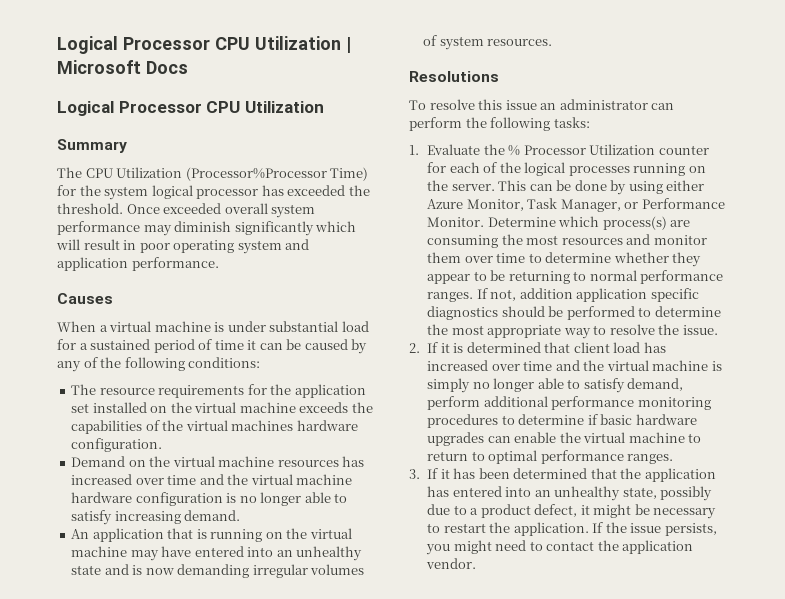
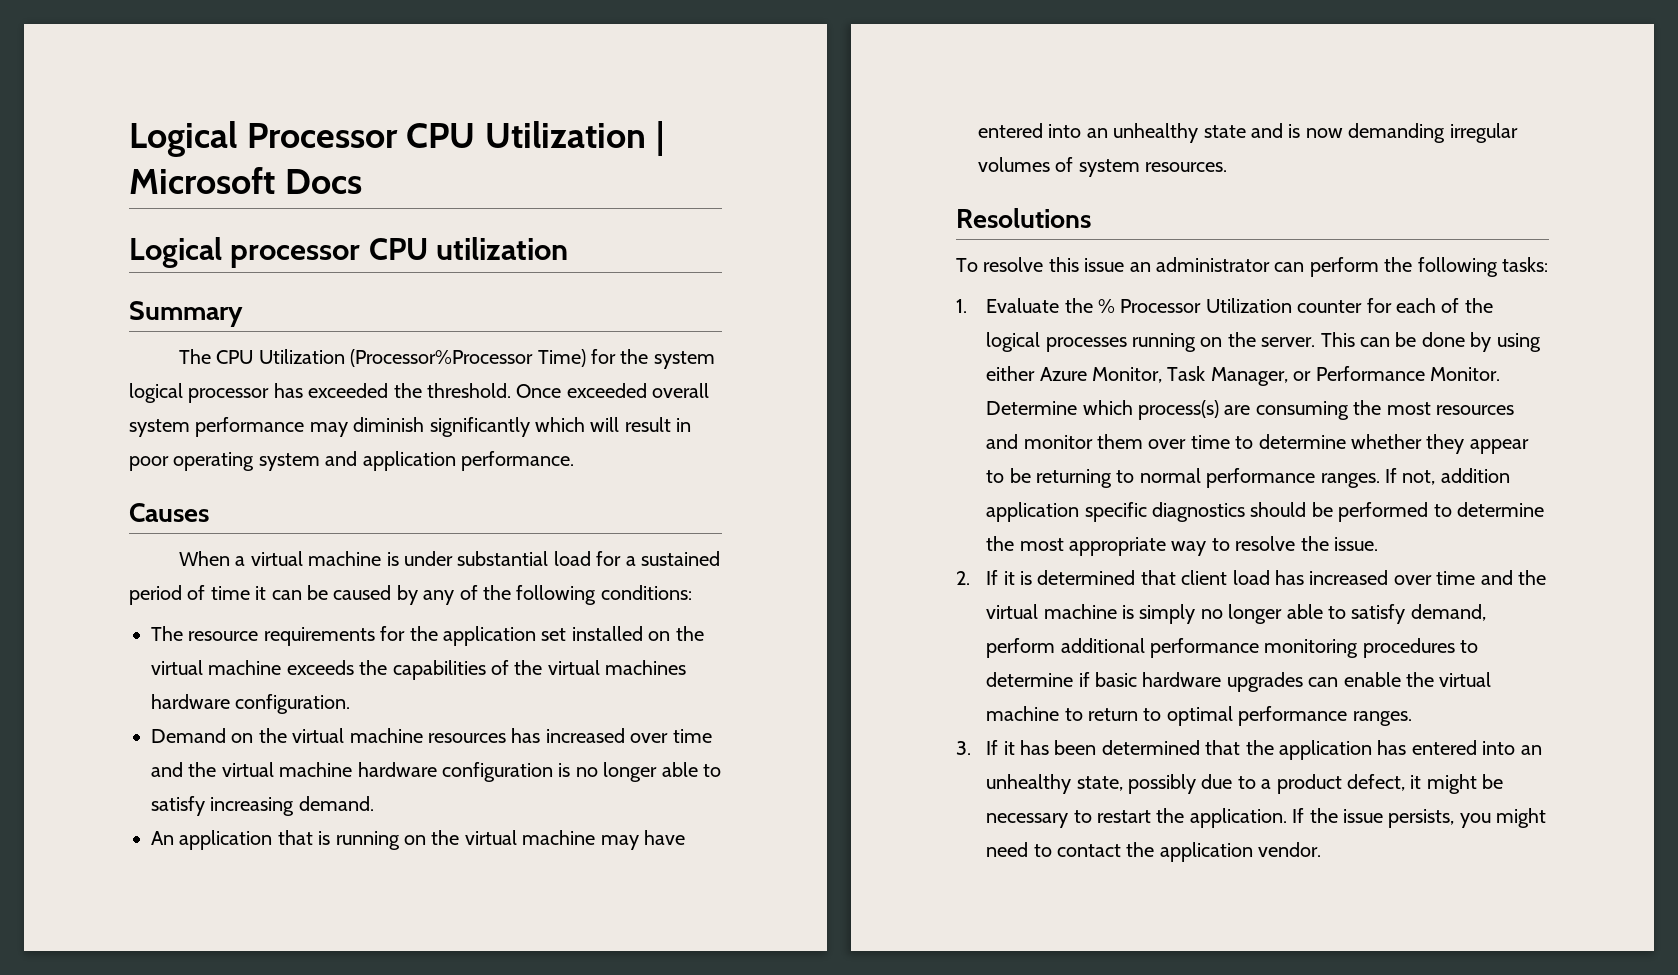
[118,101,324,113] Processor CPU Utilization -> [230,237,569,268] processor CPU utilization

